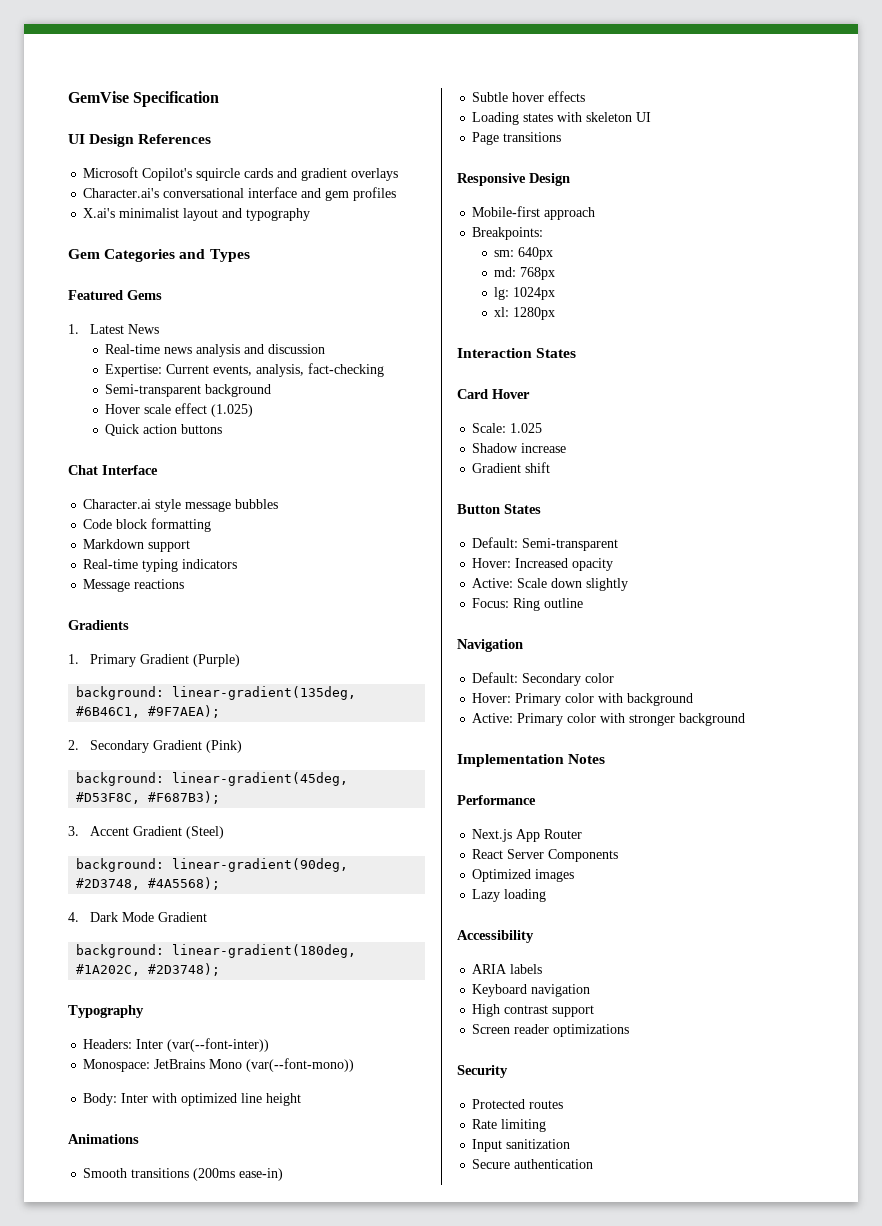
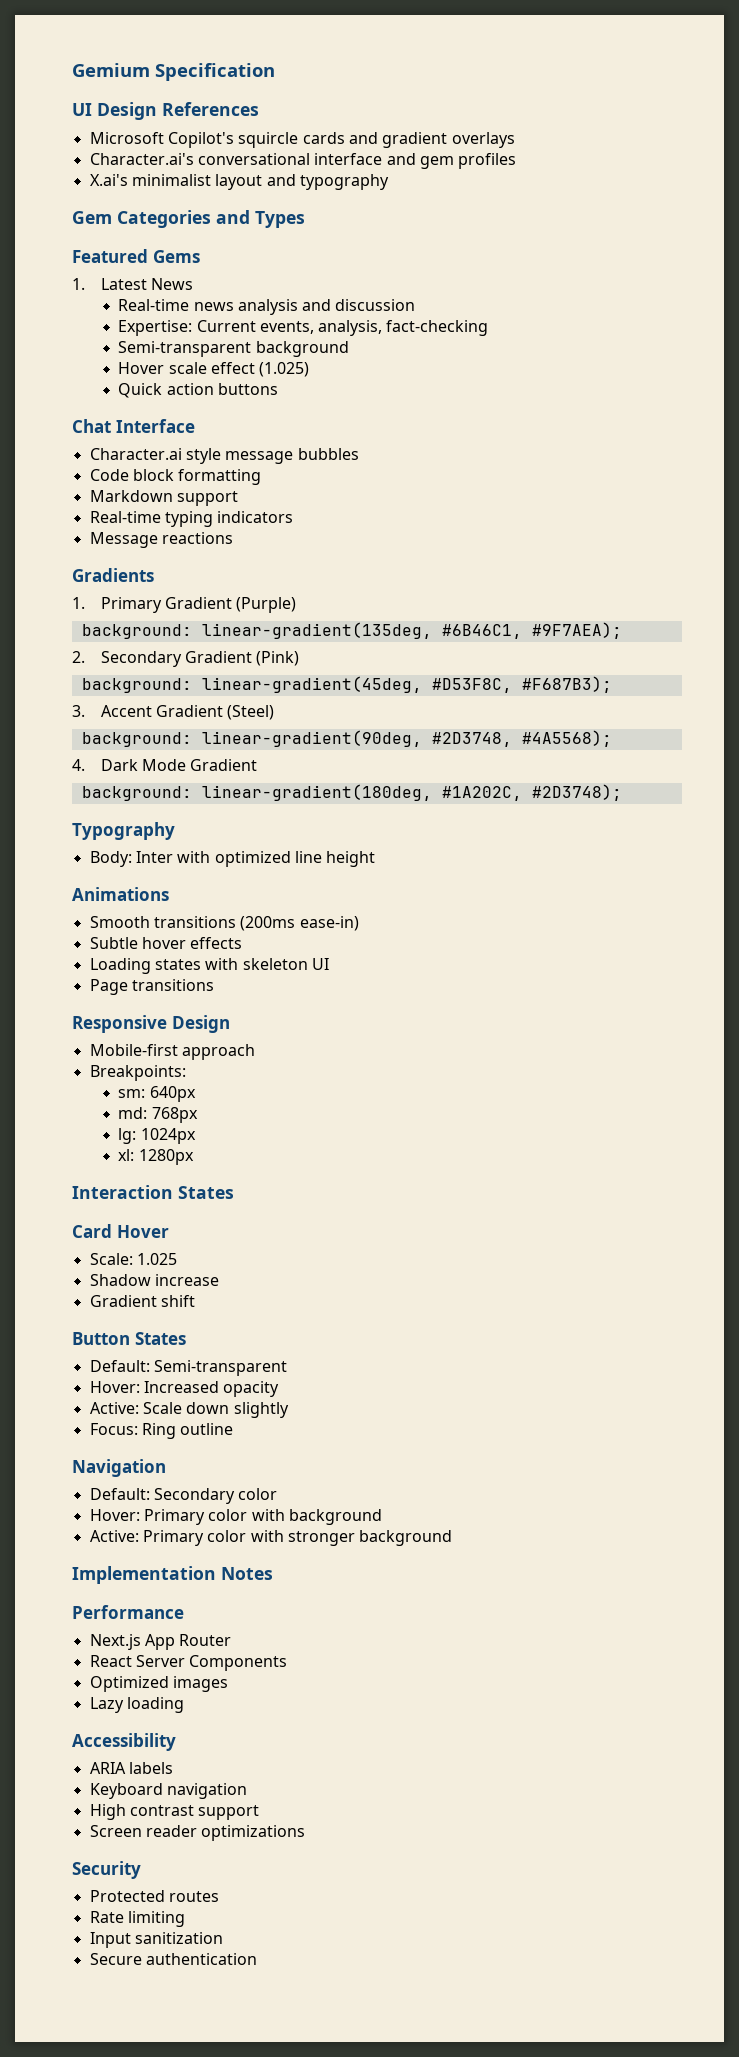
[68,91,129,103] GemVise -> [72,63,150,77] Gemium
[83,1038,270,1052] [83,1058,355,1072] // Headers: Inter (var(--font-inter)) // Monospace: JetBrains Mono (var(--font-mono)) -> (175, 831) none

